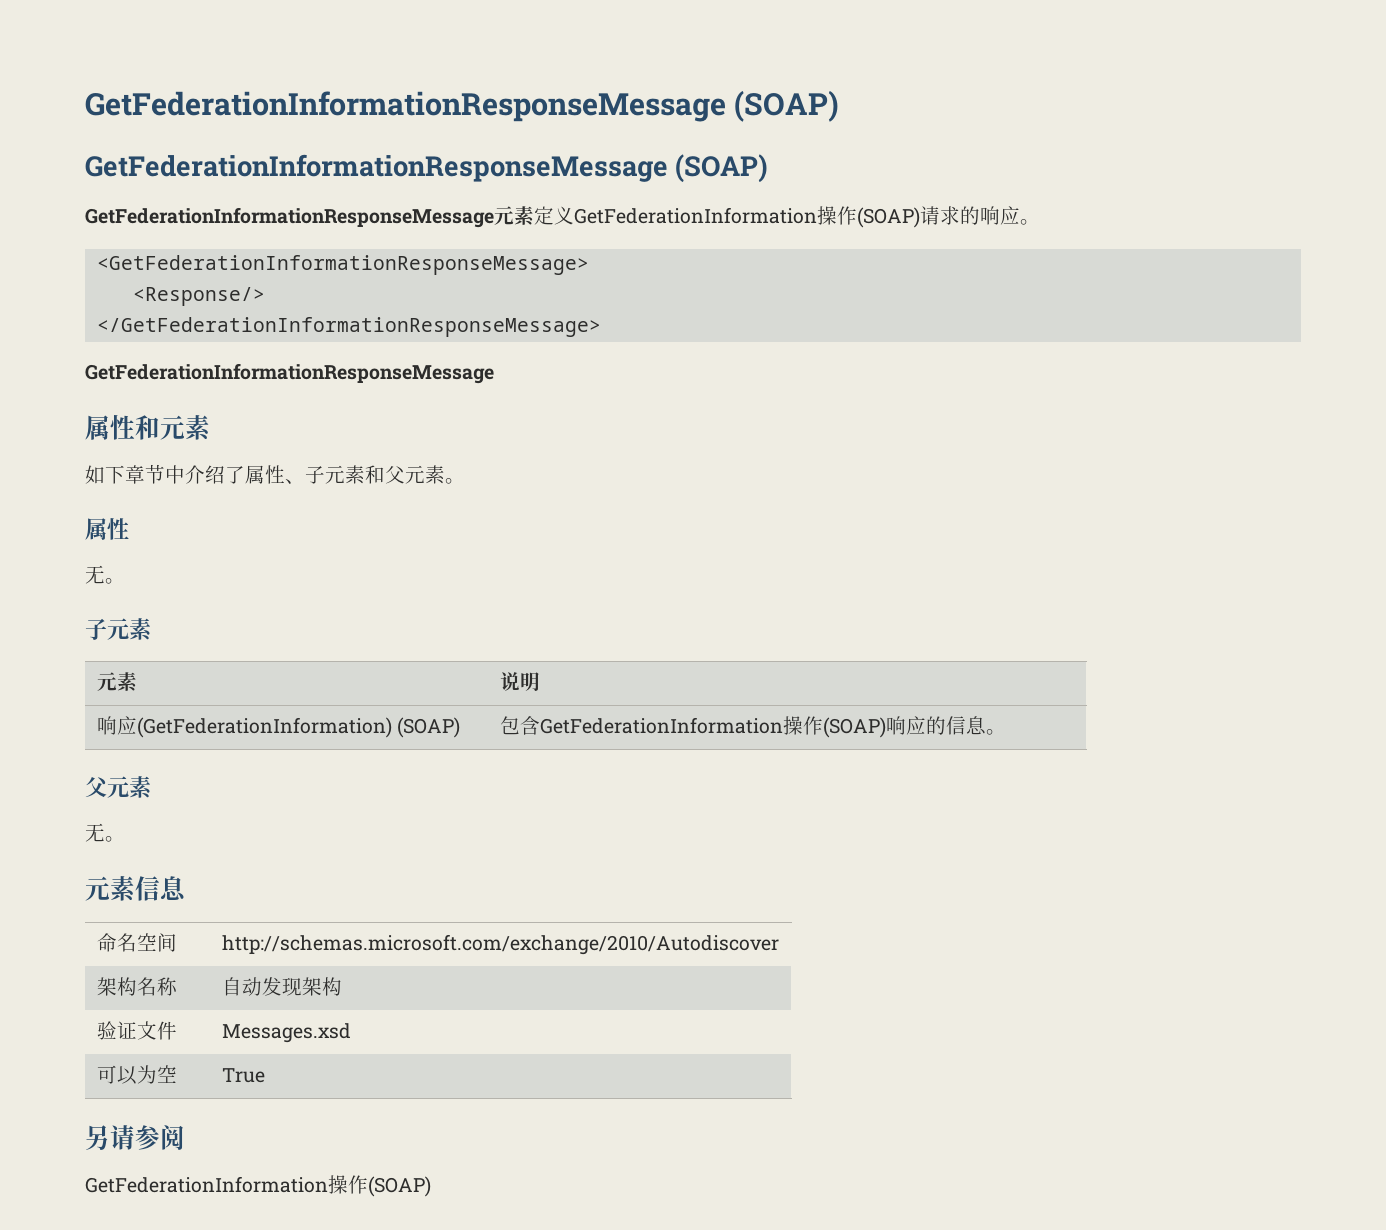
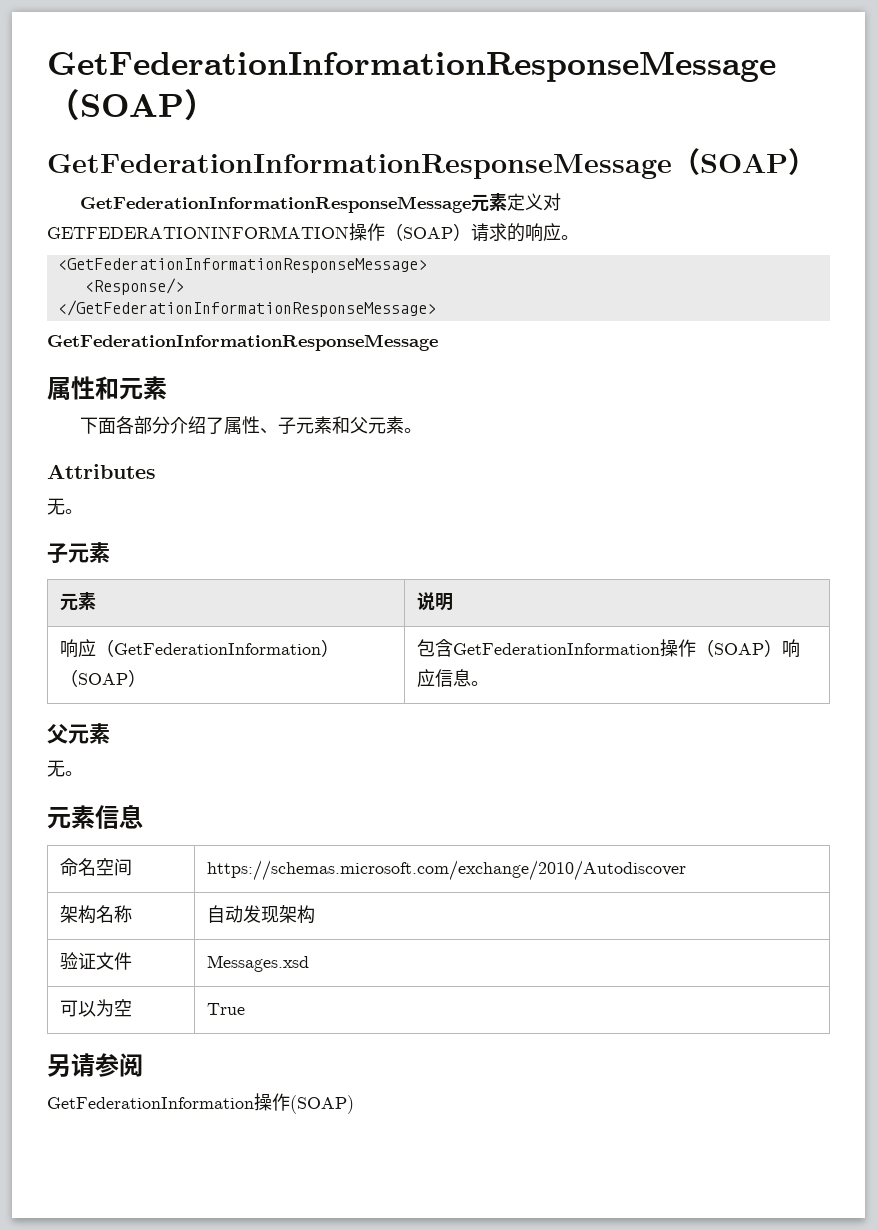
[85,91,840,122] [85,154,769,183] GetFederationInformationResponseMessage (SOAP) // GetFederationInformationResponseMessage (SOAP) -> [47,51,776,82] [47,89,217,121] [47,148,816,179] GetFederationInformationResponseMessage（SOAP） // GetFederationInformationResponseMessage（SOAP）
[574,206,920,228] GetFederationInformation操作(SOAP) -> [543,193,562,211] [47,223,471,241] 对GETFEDERATIONINFORMATION操作（SOAP）
[85,464,185,484] 如下章节中 -> [80,416,171,434] 下面各部分
[85,518,129,540] 属性 -> [47,464,156,479] Attributes
[136,717,461,738] (GetFederationInformation) (SOAP) -> [96,639,340,657] [60,669,147,687] （GetFederationInformation）（SOAP）
[822,716,946,738] (SOAP)响应的 -> [696,639,801,658] [417,669,436,687] （SOAP）响应
[221,934,779,955] http://schemas.microsoft.com/exchange/2010/Autodiscover -> [207,860,687,881] https://schemas.microsoft.com/exchange/2010/Autodiscover

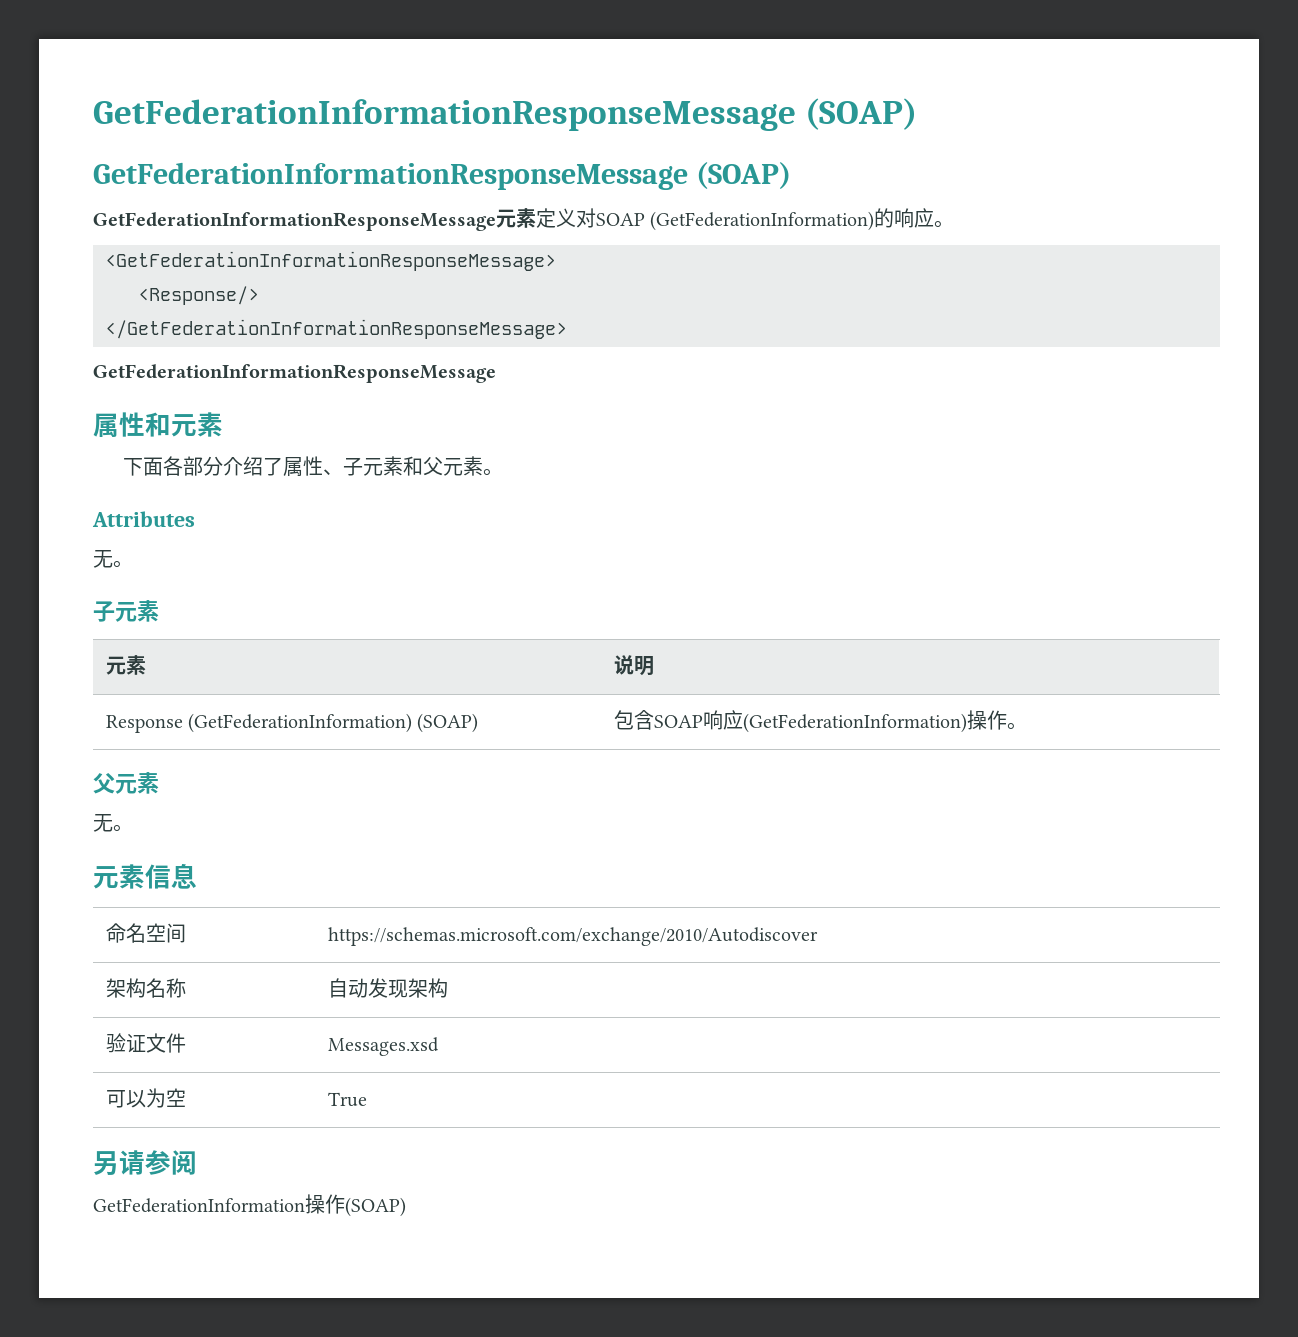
[47,51,776,82] [47,89,217,121] [47,148,816,179] GetFederationInformationResponseMessage（SOAP） // GetFederationInformationResponseMessage（SOAP） -> [93,98,918,131] [93,162,792,190] GetFederationInformationResponseMessage (SOAP) // GetFederationInformationResponseMessage (SOAP)
[47,223,507,242] GETFEDERATIONINFORMATION操作（SOAP）请求 -> [596,211,875,231] SOAP (GetFederationInformation)
[60,639,340,658] [60,669,147,687] [417,639,801,658] [417,669,472,687] 响应（GetFederationInformation）（SOAP） | 包含GetFederationInformation操作（SOAP）响应信息 -> [105,713,479,733] [613,710,1007,733] Response (GetFederationInformation) (SOAP) | 包含SOAP响应(GetFederationInformation)操作

